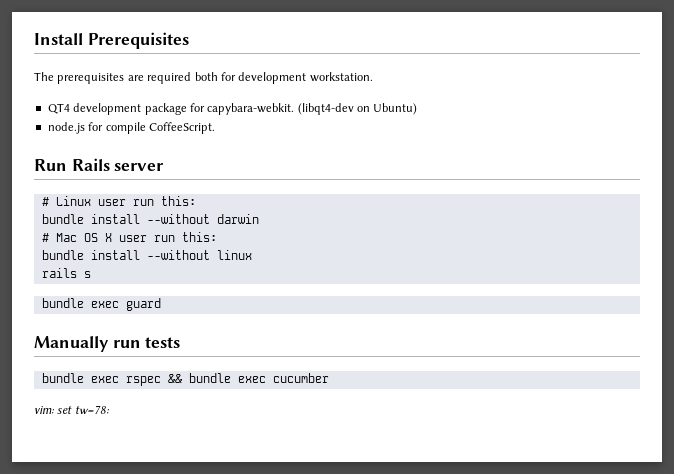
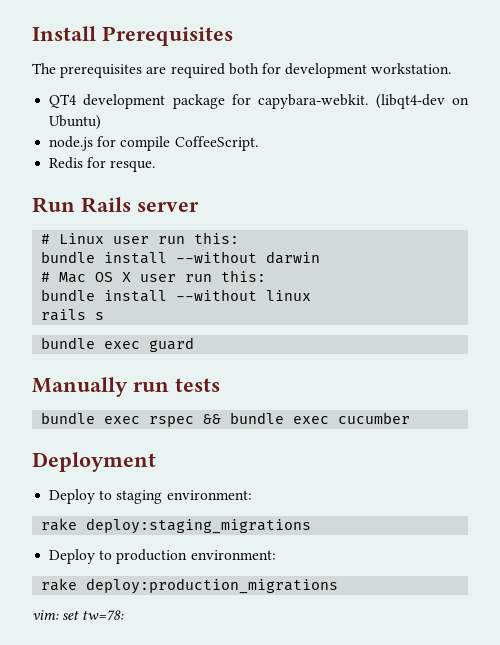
(215, 128) none -> [49,157,156,172] // Redis for resque.
(329, 378) none -> [32,452,156,472] [49,489,252,504] [41,518,312,534] [49,549,276,564] [41,578,339,594] // Deployment // Deploy to staging environment: // rake deploy:staging_migrations // Deploy to production environment: // rake deploy:production_migrations

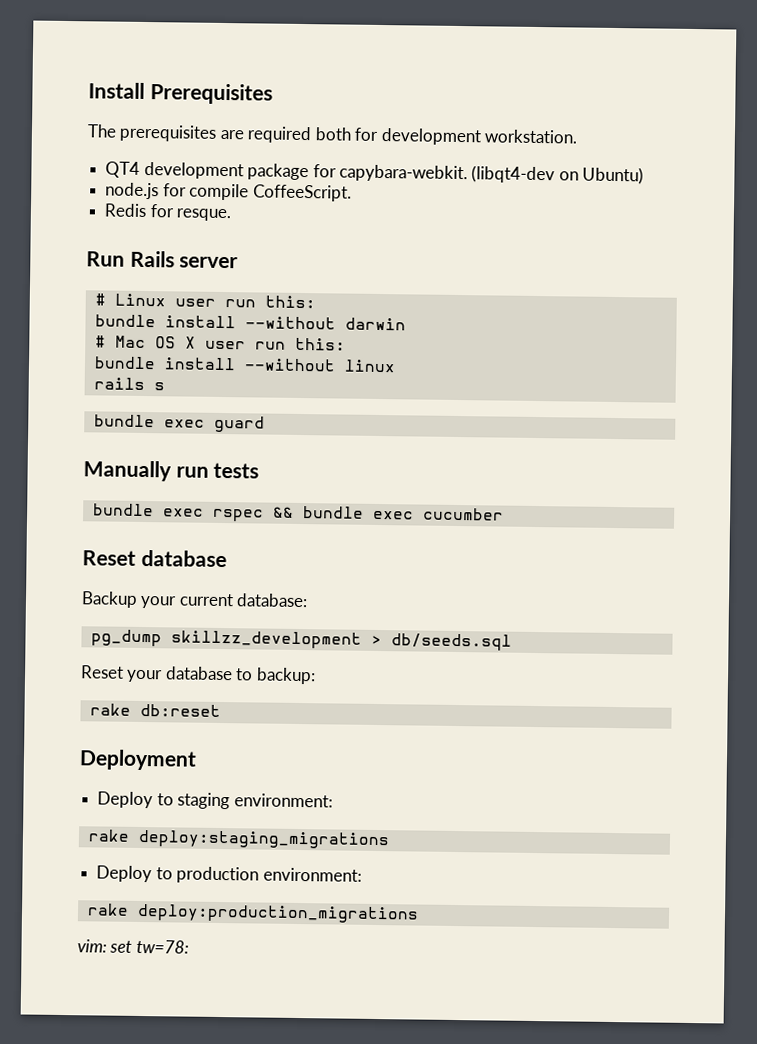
(411, 418) none -> [82,549,227,568] [81,591,309,609] [90,629,512,651] [80,665,316,685] [89,703,221,718] // Reset database // Backup your current database: // pg_dump skillzz_development > db/seeds.sql // Reset your database to backup: // rake db:reset

